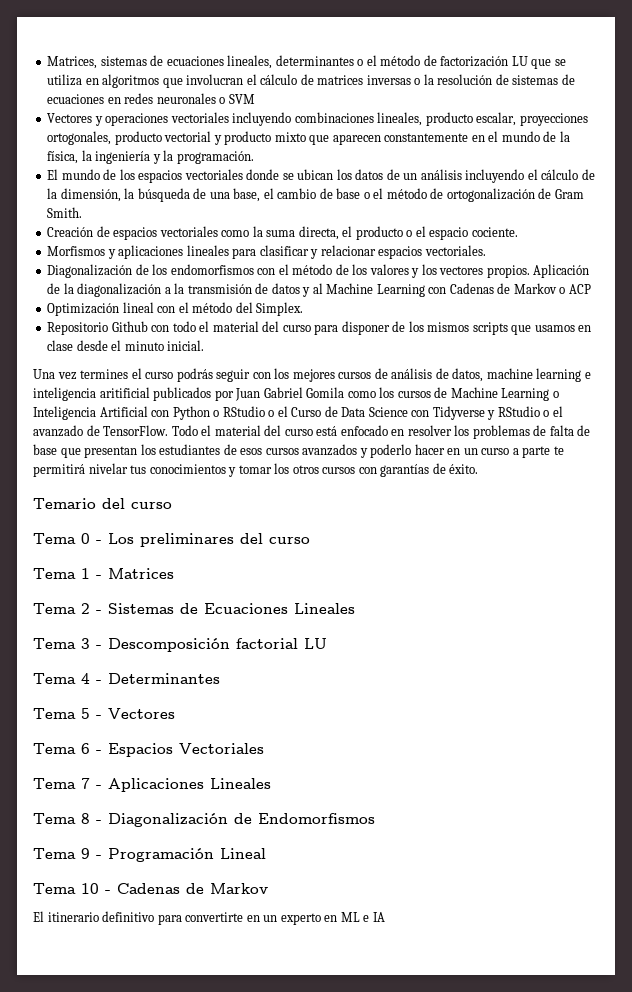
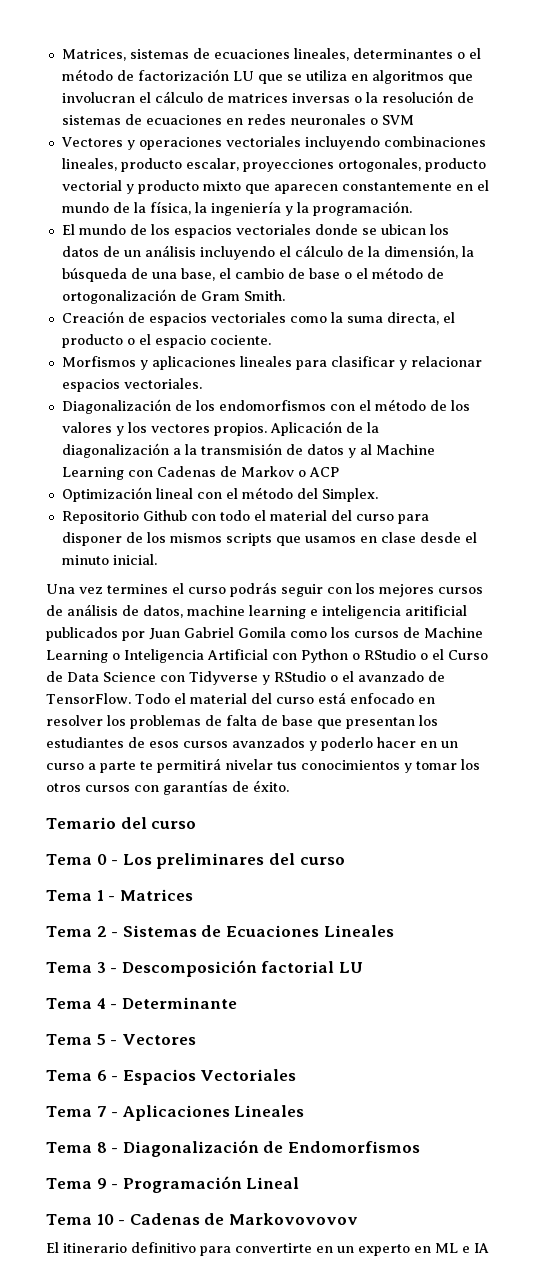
[108,673,220,684] Determinantes -> [121,997,237,1009] Determinante
[210,883,268,894] Markov -> [228,1213,358,1225] Markovovovov

